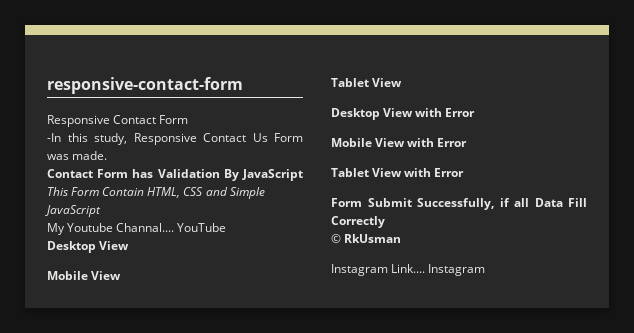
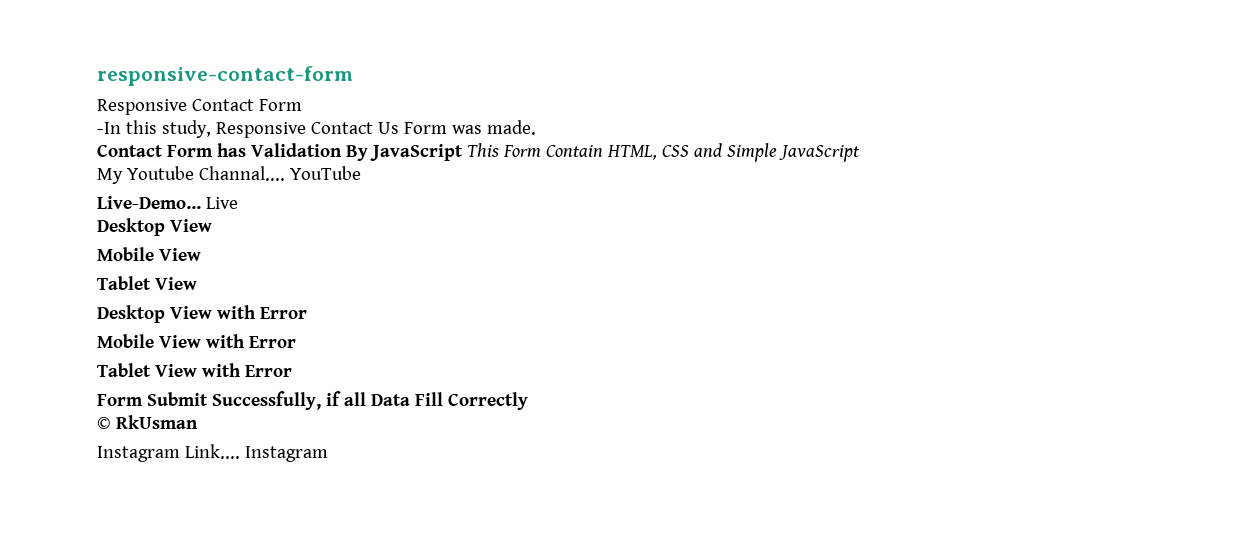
(227, 227) none -> [97,196,238,209] // Live-Demo... Live

